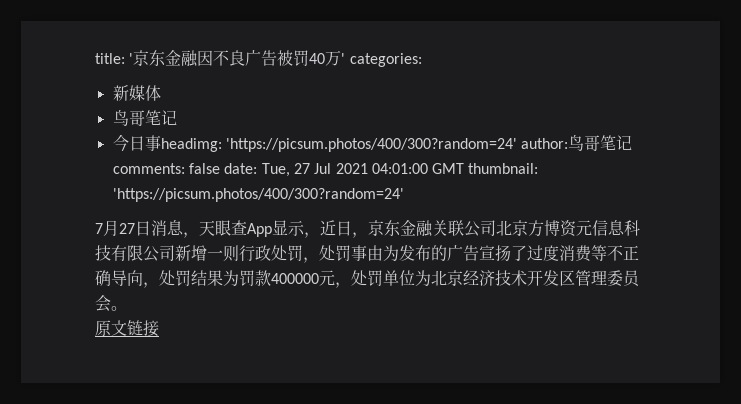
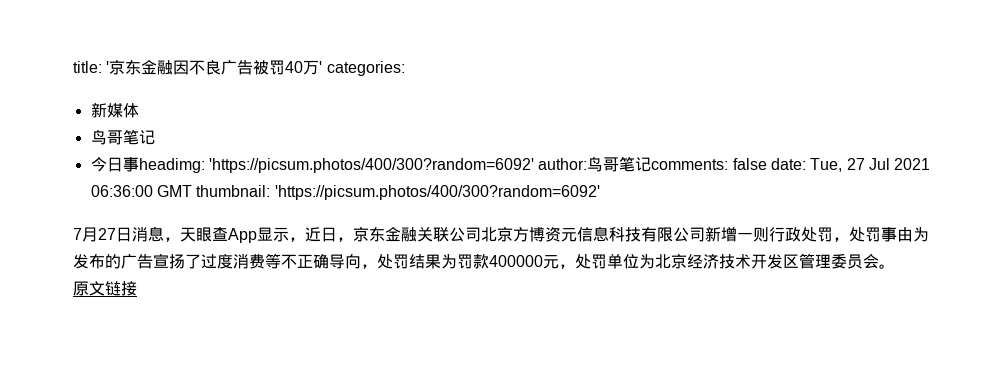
[225,138,517,152] 'https://picsum.photos/400/300?random=24' -> [208,158,534,173] 'https://picsum.photos/400/300?random=6092'
[371,163,428,174] 04:01:00 -> [90,185,153,197] 06:36:00
[112,188,404,202] 'https://picsum.photos/400/300?random=24' -> [274,185,600,200] 'https://picsum.photos/400/300?random=6092'

